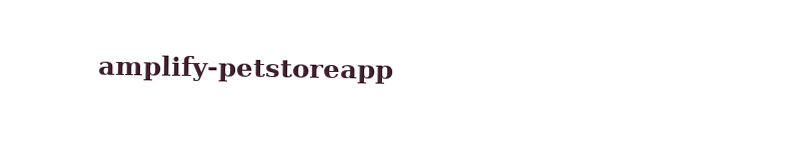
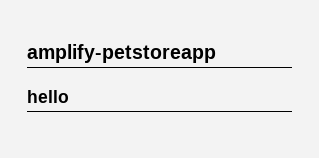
(394, 69) none -> [27,90,69,103] // hello

